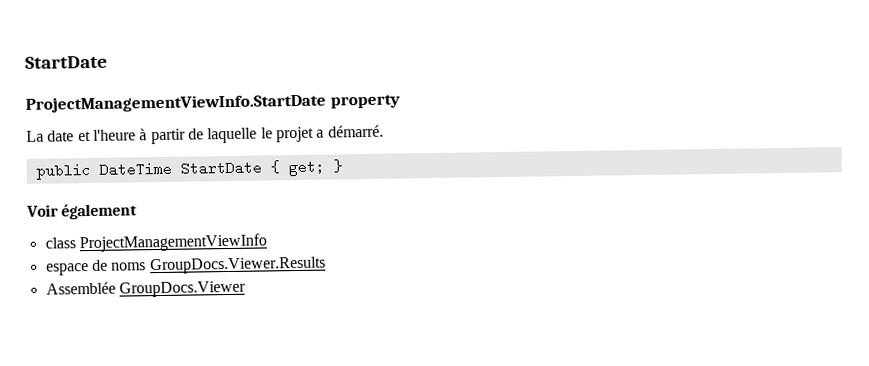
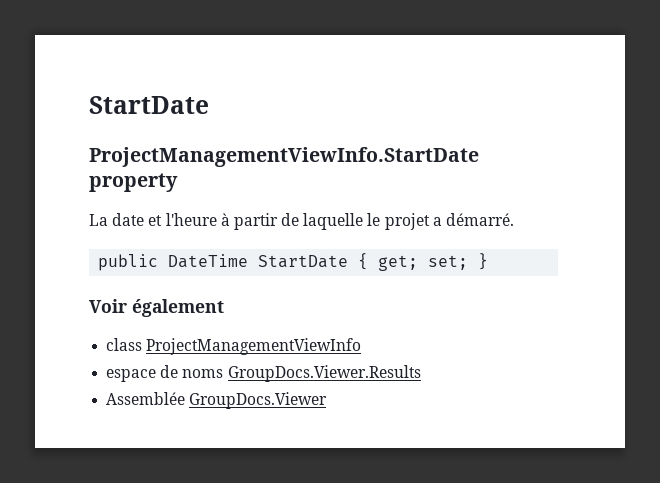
(325, 168) none -> [428,255,469,270] set;

